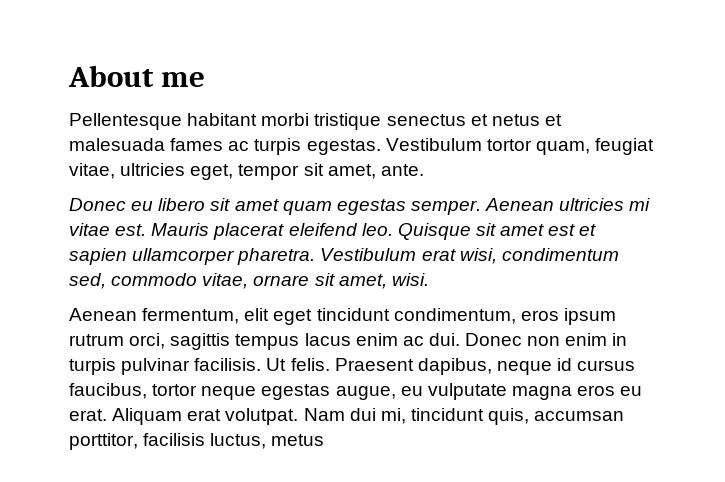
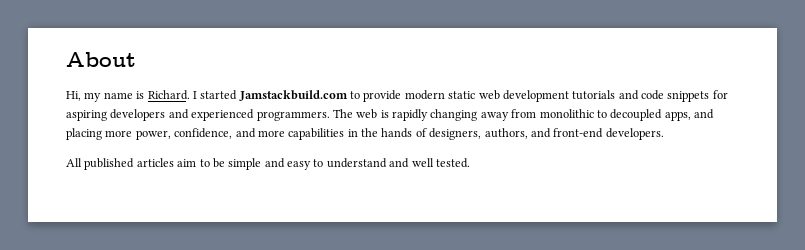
[161,72,206,87] [69,113,562,130] [69,138,655,155] [69,163,424,180] [69,198,651,215] [69,223,597,240] [69,248,619,265] [69,273,429,289] [69,308,616,325] [69,333,628,350] [69,358,636,375] [69,383,643,400] [69,408,625,425] [69,433,325,450] me // Pellentesque habitant morbi tristique senectus et netus et malesuada fames ac turpis egestas. Vestibulum tortor quam, feugiat vitae, ultricies eget, tempor sit amet, ante. // Donec eu libero sit amet quam egestas semper. Aenean ultricies mi vitae est. Mauris placerat eleifend leo. Quisque sit amet est et sapien ullamcorper pharetra. Vestibulum erat wisi, condimentum sed, commodo vitae, ornare sit amet, wisi. // Aenean fermentum, elit eget tincidunt condimentum, eros ipsum rutrum orci, sagittis tempus lacus enim ac dui. Donec non enim in turpis pulvinar facilisis. Ut felis. Praesent dapibus, neque id cursus faucibus, tortor neque egestas augue, eu vulputate magna eros eu erat. Aliquam erat volutpat. Nam dui mi, tincidunt quis, accumsan porttitor, facilisis luctus, metus -> [66,90,728,102] [66,109,714,121] [66,128,664,140] [66,158,470,170] // Hi, my name is Richard. I started Jamstackbuild.com to provide modern static web development tutorials and code snippets for aspiring developers and experienced programmers. The web is rapidly changing away from monolithic to decoupled apps, and placing more power, confidence, and more capabilities in the hands of designers, authors, and front-end developers. // All published articles aim to be simple and easy to understand and well tested.

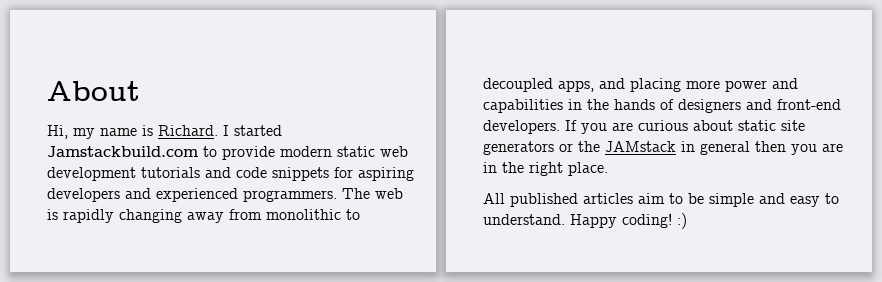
[135,128,285,140] power, confidence, and more -> [725,78,798,92] power and
[429,128,528,140] designers, authors, -> [678,99,741,113] designers
(664, 134) none -> [565,120,805,134] [483,141,843,155] [483,162,608,176] If you are curious about static site generators or the JAMstack in general then you are in the right place.
[326,158,470,168] understand and well tested. -> [483,213,687,229] understand. Happy coding! :)

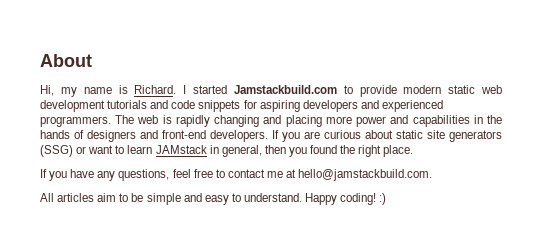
[187,209,360,223] [483,78,594,92] away from monolithic to decoupled apps, -> (260, 121) none
[559,141,600,152] or the -> [40,145,153,157] (SSG) or want to learn
[700,141,750,155] general -> [221,145,262,157] general,
[822,143,843,152] [483,162,497,173] are in -> [310,145,338,154] found
(608, 169) none -> [40,169,433,181] // If you have any questions, feel free to contact me at hello@jamstackbuild.com.
[510,193,578,207] published -> (54, 197) none

